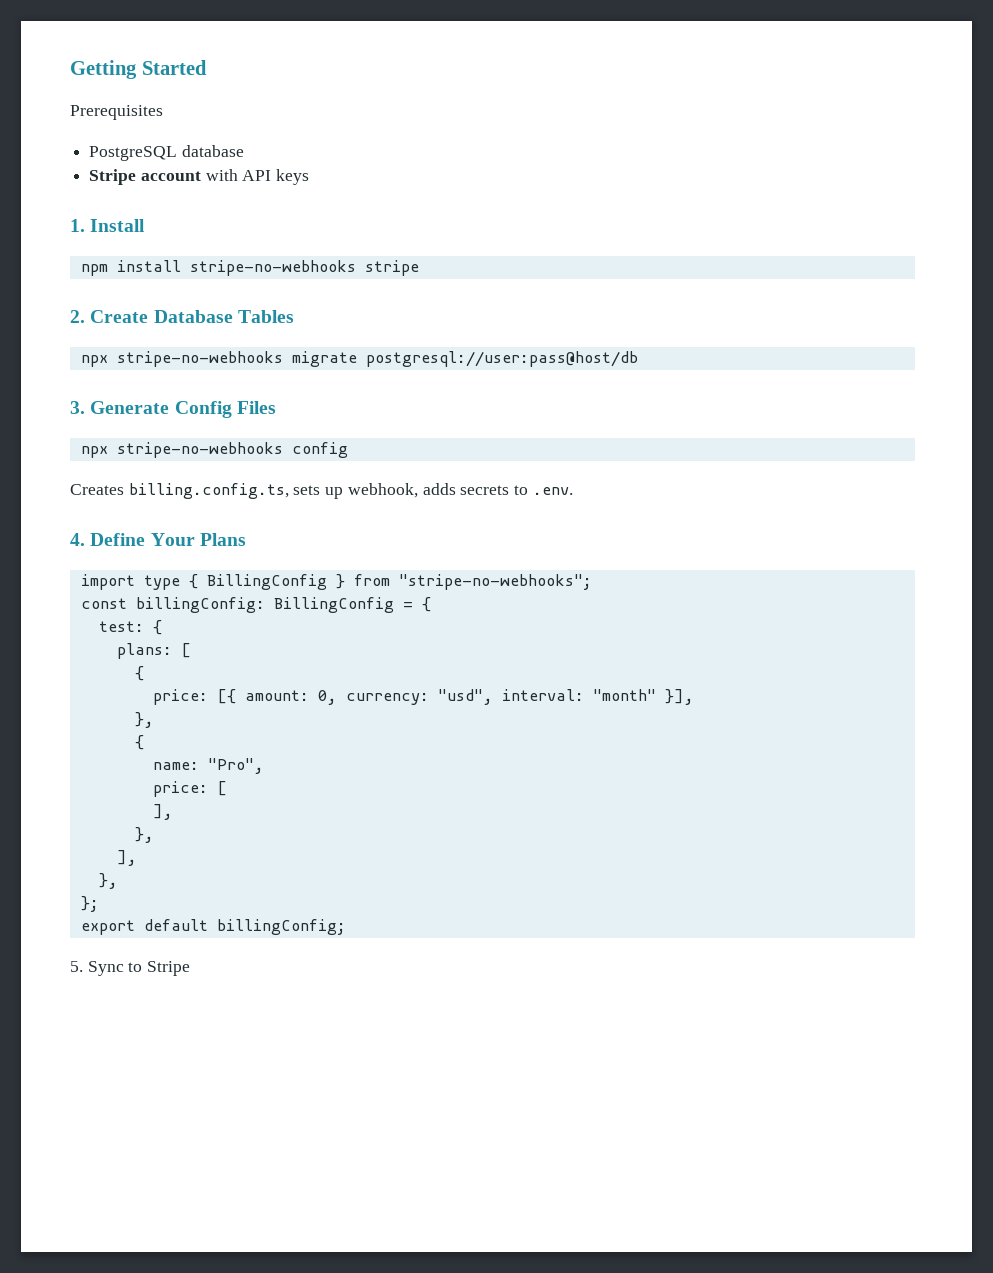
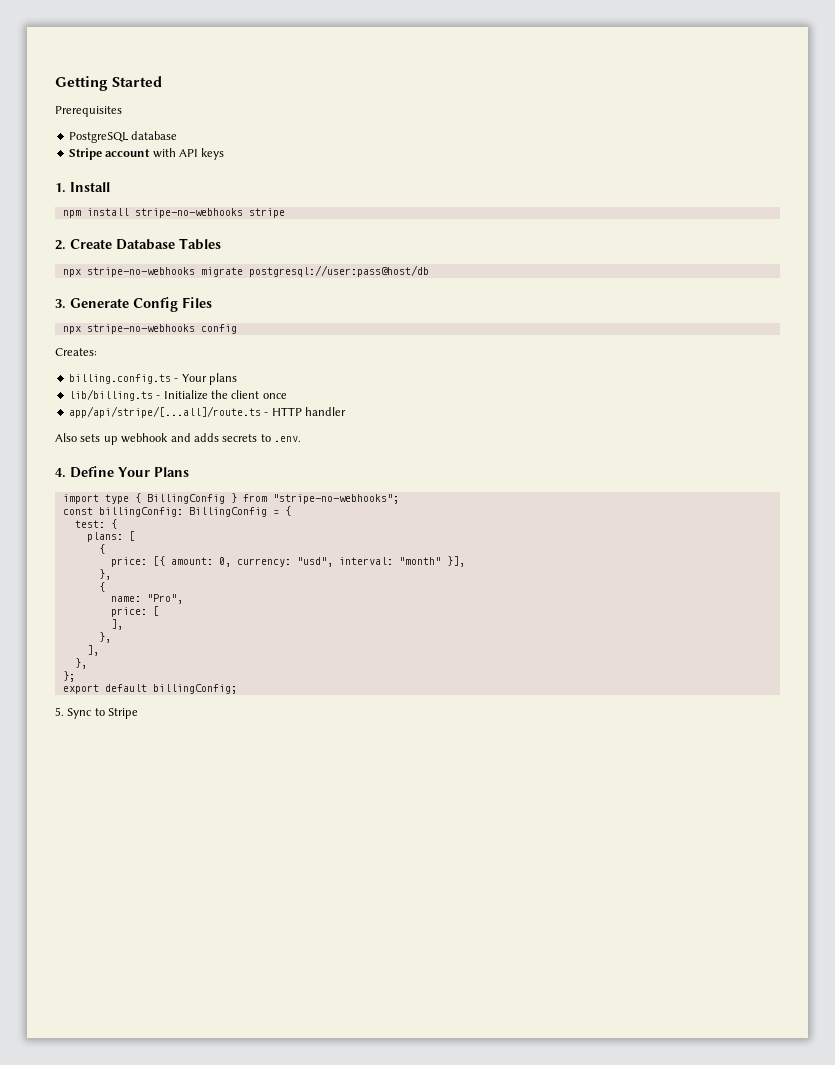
[70,483,418,499] Creates billing.config.ts, sets up webhook, -> [55,348,97,356] [68,373,237,385] [68,389,287,401] [68,406,346,418] [55,433,191,445] Creates: // billing.config.ts - Your plans // lib/billing.ts - Initialize the client once // app/api/stripe/[...all]/route.ts - HTTP handler // Also sets up webhook and

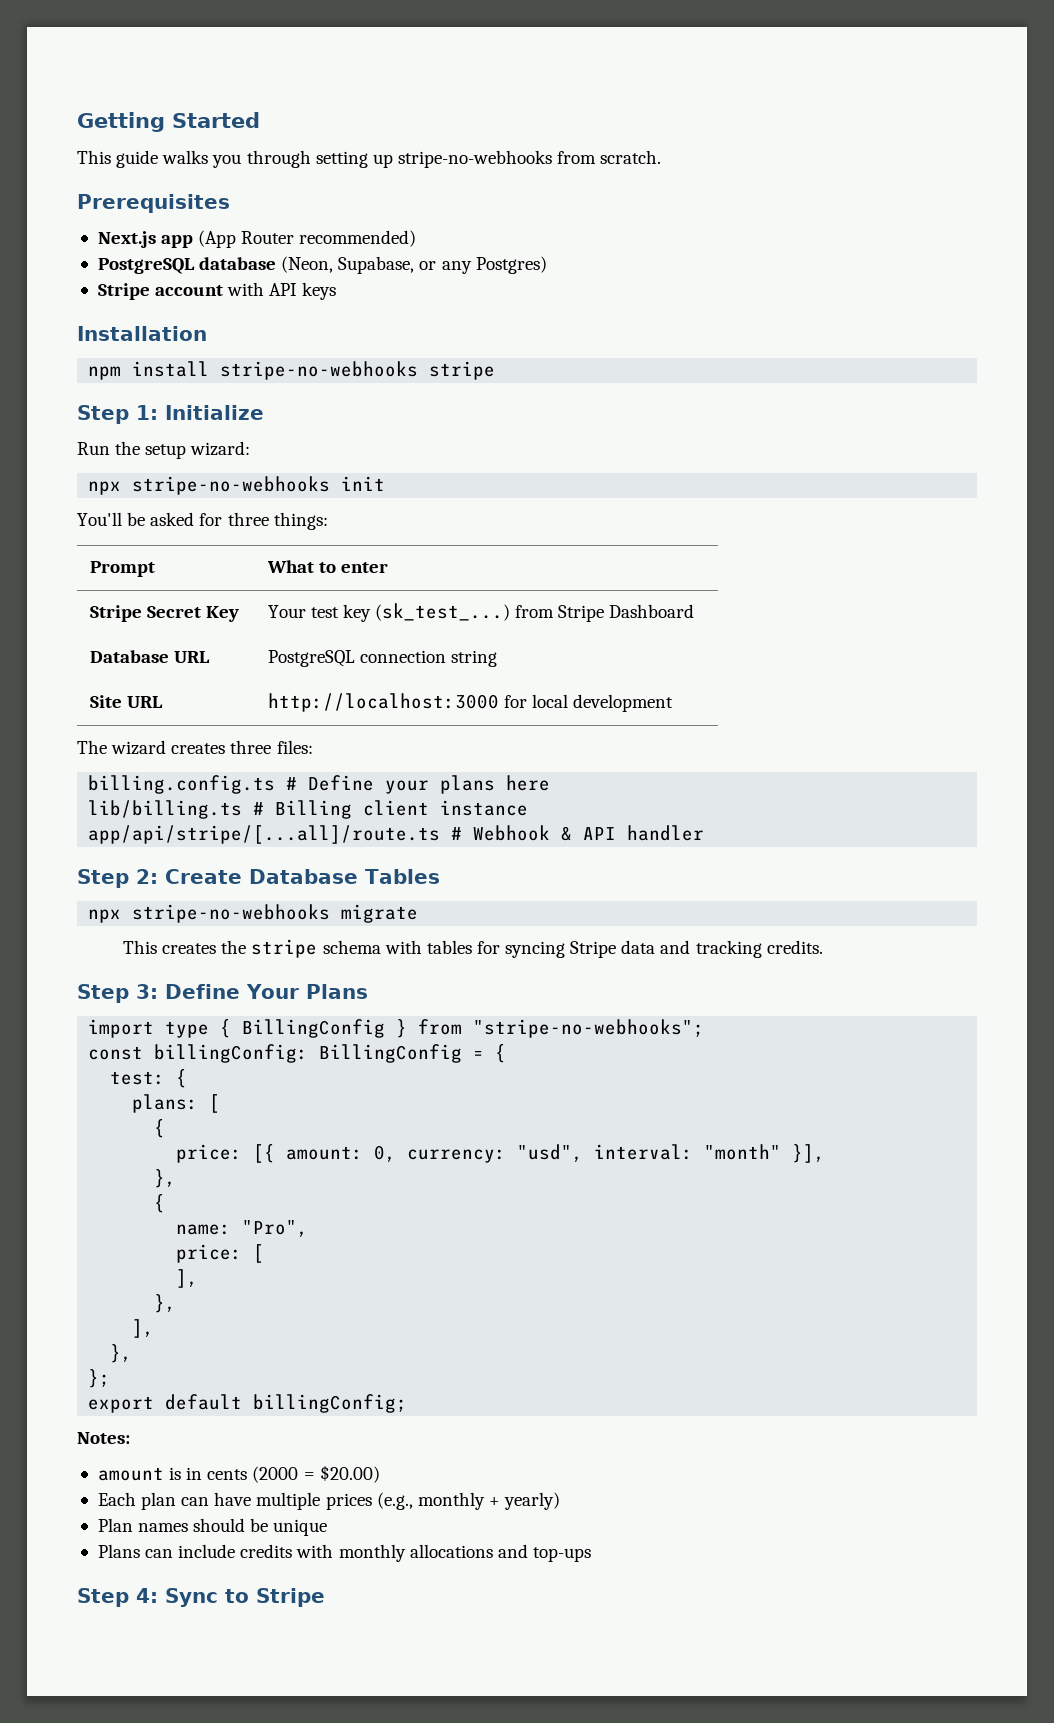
[55,106,122,117] [68,131,178,143] Prerequisites // PostgreSQL database -> [77,150,662,168] [77,194,230,213] [97,230,417,248] [97,256,547,274] This guide walks you through setting up stripe-no-webhooks from scratch. // Prerequisites // Next.js app (App Router recommended) // PostgreSQL database (Neon, Supabase, or any Postgres)
[55,182,110,193] 1. Install -> [77,326,207,341] Installation
[55,240,66,250] 2. -> [77,405,264,424] [77,441,251,459] [88,476,386,495] [77,512,328,530] [89,561,155,577] [266,560,388,573] [89,605,239,622] [267,603,695,622] [89,650,210,663] [267,650,497,667] [89,695,163,708] [267,693,673,712] [77,740,313,755] [88,775,551,794] [88,800,529,819] [88,825,705,844] [77,869,158,888] Step 1: Initialize // Run the setup wizard: // npx stripe-no-webhooks init // You'll be asked for three things: // Prompt | What to enter // Stripe Secret Key | Your test key (sk_test_...) from Stripe Dashboard // Database URL | PostgreSQL connection string // Site URL | http://localhost:3000 for local development // The wizard creates three files: // billing.config.ts # Define your plans here // lib/billing.ts # Billing client instance // app/api/stripe/[...all]/route.ts # Webhook & API handler // Step 2:
[248,265,429,277] [55,297,212,312] [62,324,237,334] [55,348,97,356] [68,373,237,385] [68,389,287,401] [68,406,346,418] [55,433,301,445] [55,468,66,478] postgresql://user:pass@host/db // 3. Generate Config Files // npx stripe-no-webhooks config // Creates: // billing.config.ts - Your plans // lib/billing.ts - Initialize the client once // app/api/stripe/[...all]/route.ts - HTTP handler // Also sets up webhook and adds secrets to .env. // 4. -> [123,939,823,958] [77,984,158,1003] // This creates the stripe schema with tables for syncing Stripe data and tracking credits. // Step 3:
[55,707,64,716] 5. -> [77,1432,130,1444] [97,1465,380,1483] [97,1492,561,1510] [97,1518,328,1536] [97,1544,591,1562] [77,1588,158,1607] Notes: // amount is in cents (2000 = $20.00) // Each plan can have multiple prices (e.g., monthly + yearly) // Plan names should be unique // Plans can include credits with monthly allocations and top-ups // Step 4:

